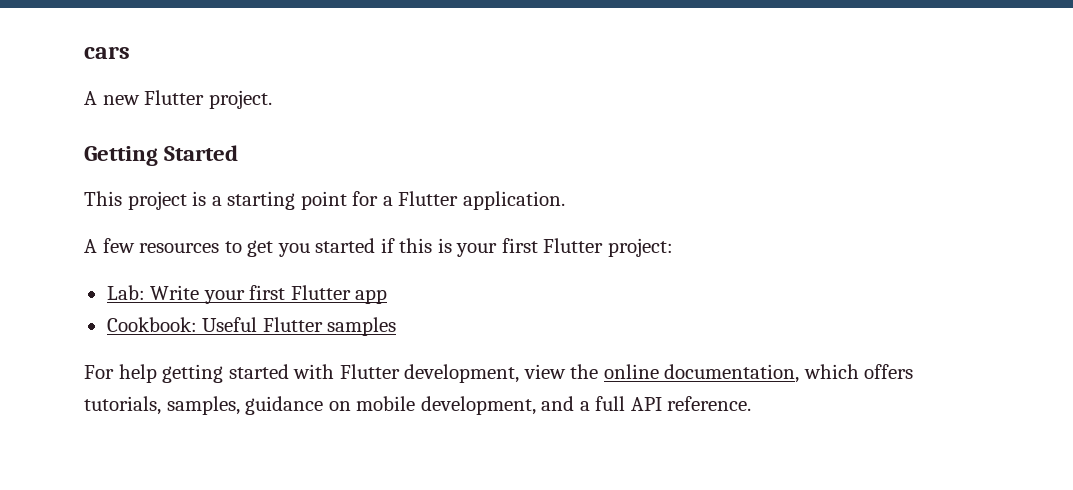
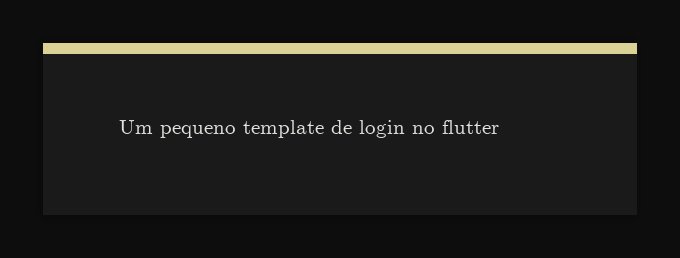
[84,46,130,59] [84,90,272,109] [84,145,239,166] [84,191,565,210] [84,238,673,257] [106,285,388,304] [106,317,397,336] [84,364,914,383] [84,396,752,415] cars // A new Flutter project. // Getting Started // This project is a starting point for a Flutter application. // A few resources to get you started if this is your first Flutter project: // Lab: Write your first Flutter app // Cookbook: Useful Flutter samples // For help getting started with Flutter development, view the online documentation, which offers tutorials, samples, guidance on mobile development, and a full API reference. -> [119,120,499,138] Um pequeno template de login no flutter

